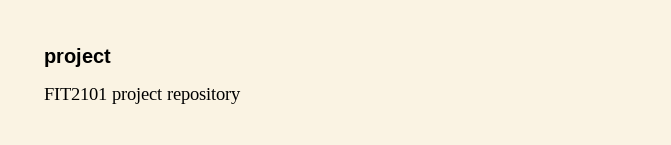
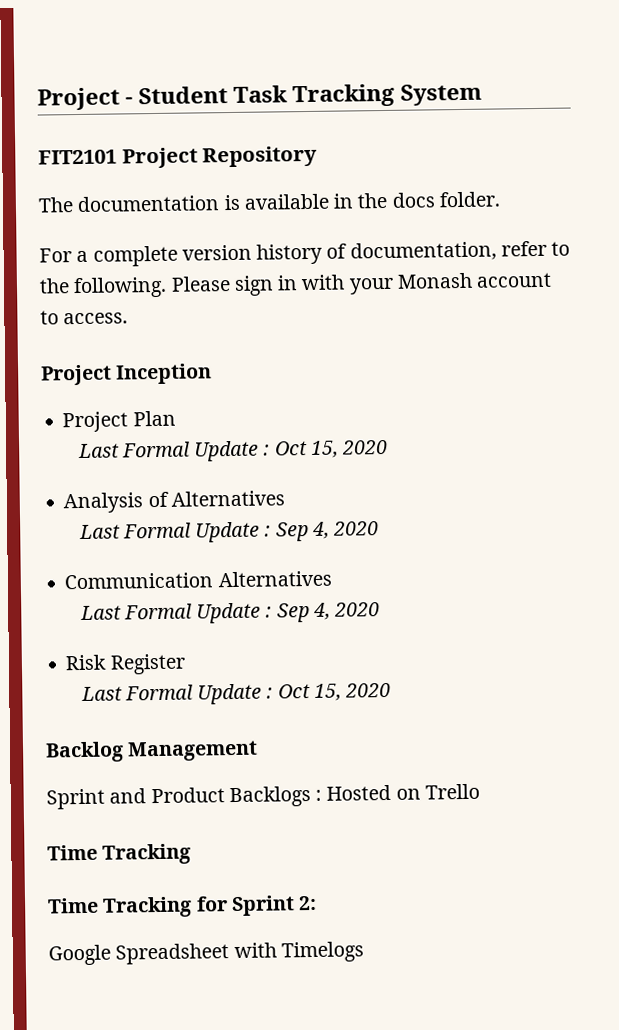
[44,48,111,67] [44,88,241,104] project // FIT2101 project repository -> [37,83,483,111] [38,145,318,169] [38,191,500,213] [39,240,571,267] [39,272,553,299] [40,310,129,325] [41,363,213,386] [62,410,176,433] [77,439,389,462] [63,490,285,514] [78,521,380,543] [64,570,332,590] [79,602,381,624] [65,653,186,675] [80,682,392,705] [45,740,259,763] [46,783,480,810] [47,843,192,865] [47,895,318,918] [48,941,364,966] Project - Student Task Tracking System // FIT2101 Project Repository // The documentation is available in the docs folder. // For a complete version history of documentation, refer to the following. Please sign in with your Monash account to access. // Project Inception // Project Plan // Last Formal Update : Oct 15, 2020 // Analysis of Alternatives // Last Formal Update : Sep 4, 2020 // Communication Alternatives // Last Formal Update : Sep 4, 2020 // Risk Register // Last Formal Update : Oct 15, 2020 // Backlog Management // Sprint and Product Backlogs : Hosted on Trello // Time Tracking // Time Tracking for Sprint 2: // Google Spreadsheet with Timelogs

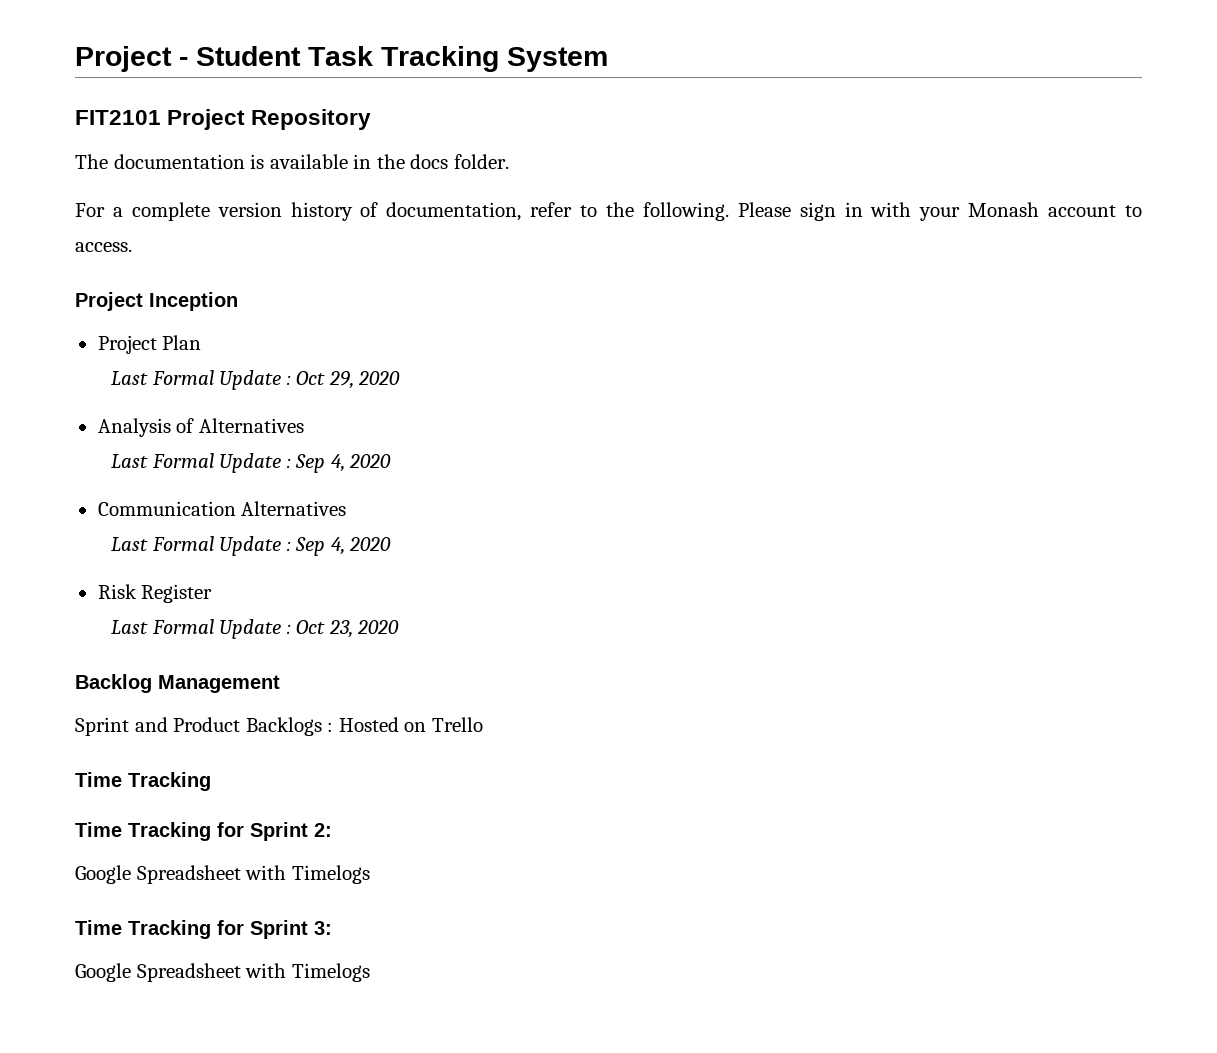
[310,440,339,458] 15, -> [328,371,354,389] 29,
[313,683,342,701] 15, -> [328,620,353,638] 23,
(364, 952) none -> [75,920,332,939] [75,963,370,982] // Time Tracking for Sprint 3: // Google Spreadsheet with Timelogs

